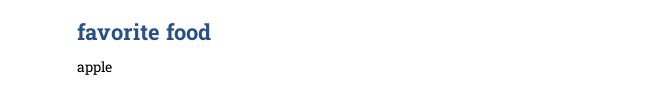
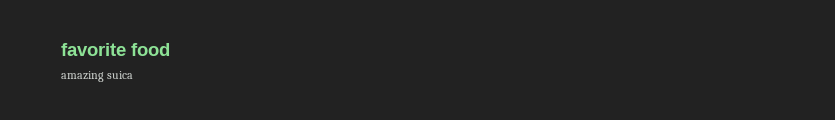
[77,61,112,75] apple -> [61,71,134,82] amazing suica

